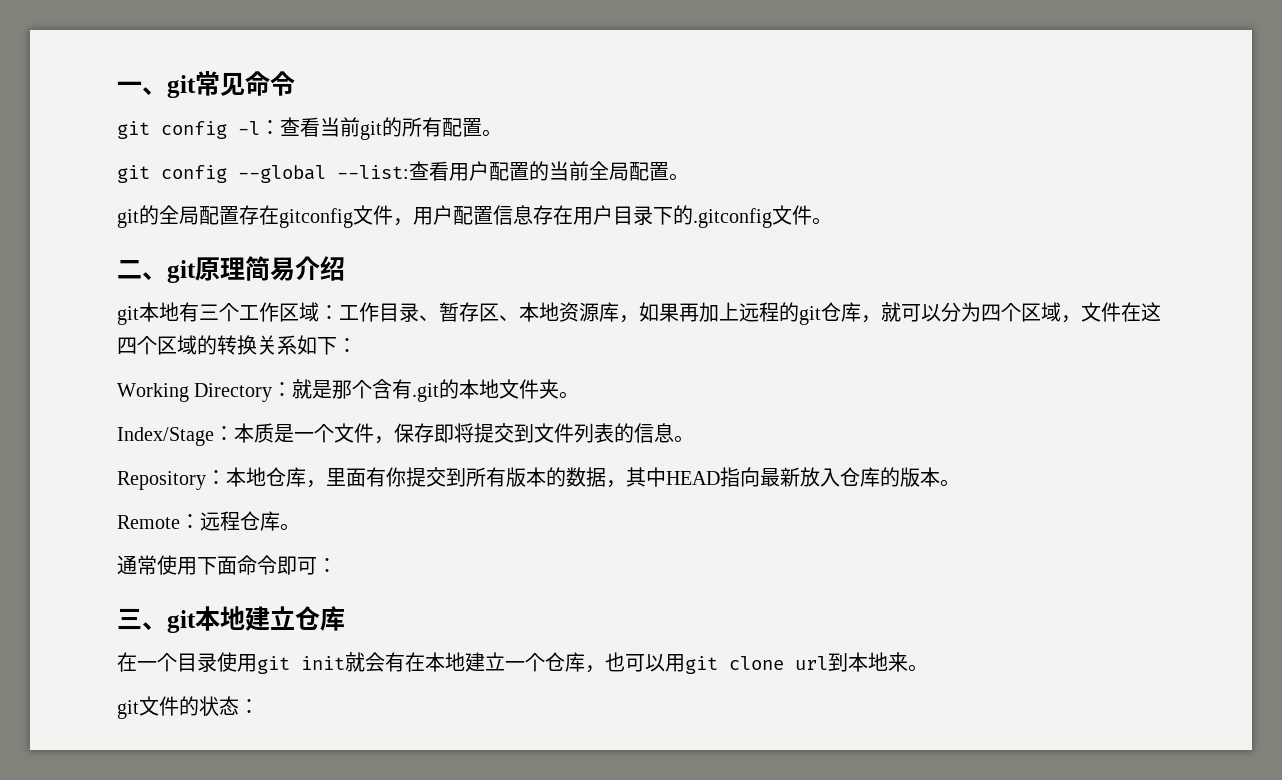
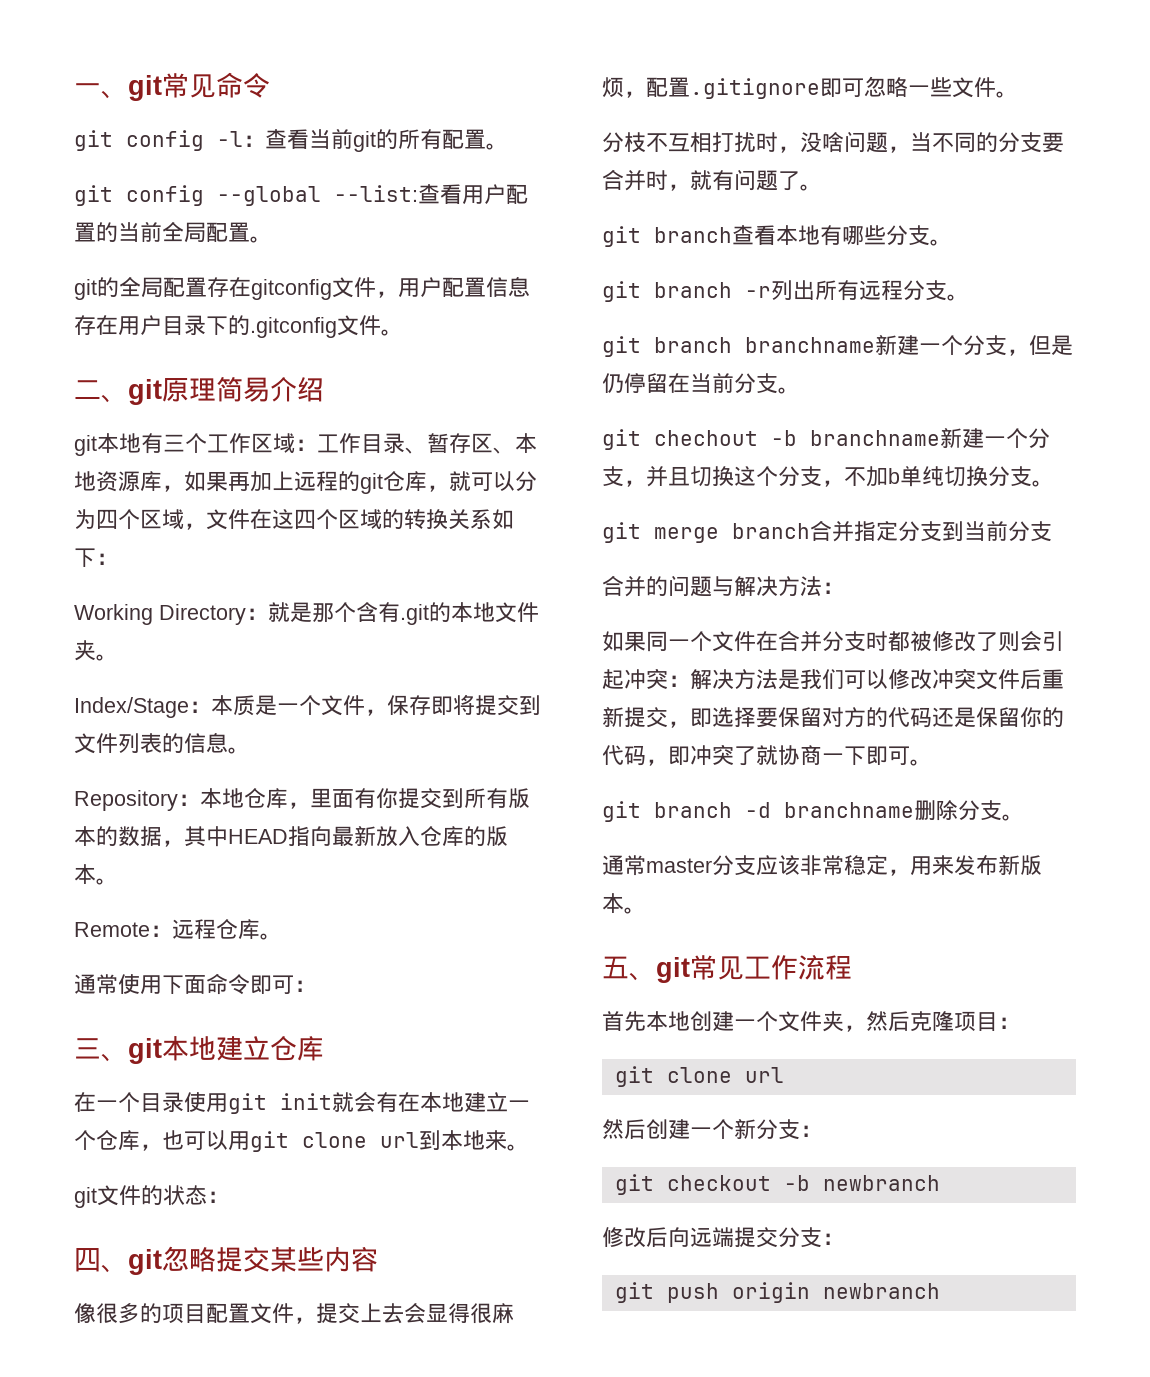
(259, 706) none -> [74,1246,378,1275] [74,1303,514,1324] [602,76,1018,99] [602,131,1064,153] [602,169,822,191] [602,225,952,247] [602,280,969,302] [602,335,1073,357] [602,372,800,394] [602,428,1050,450] [602,466,1054,487] [602,520,1052,543] [602,575,844,597] [602,630,1064,652] [602,668,1064,690] [602,707,1064,728] [602,744,932,766] [602,800,1024,822] [602,855,1042,876] [602,893,646,914] [602,955,852,983] [602,1011,1020,1032] [614,1066,784,1087] [602,1119,822,1140] [614,1174,940,1195] [602,1227,844,1248] [614,1282,940,1303] // 四、git忽略提交某些内容 // 像很多的项目配置文件，提交上去会显得很麻烦，配置.gitignore即可忽略一些文件。 // 分枝不互相打扰时，没啥问题，当不同的分支要合并时，就有问题了。 // git branch查看本地有哪些分支。 // git branch -r列出所有远程分支。 // git branch branchname新建一个分支，但是仍停留在当前分支。 // git chechout -b branchname新建一个分支，并且切换这个分支，不加b单纯切换分支。 // git merge branch合并指定分支到当前分支 // 合并的问题与解决方法： // 如果同一个文件在合并分支时都被修改了则会引起冲突：解决方法是我们可以修改冲突文件后重新提交，即选择要保留对方的代码还是保留你的代码，即冲突了就协商一下即可。 // git branch -d branchname删除分支。 // 通常master分支应该非常稳定，用来发布新版本。 // 五、git常见工作流程 // 首先本地创建一个文件夹，然后克隆项目： // git clone url // 然后创建一个新分支： // git checkout -b newbranch // 修改后向远端提交分支： // git push origin newbranch

